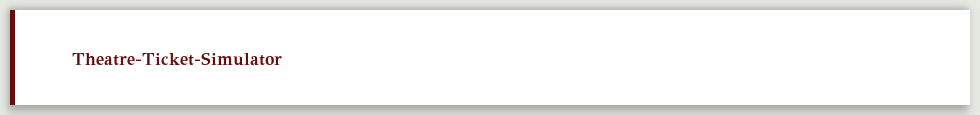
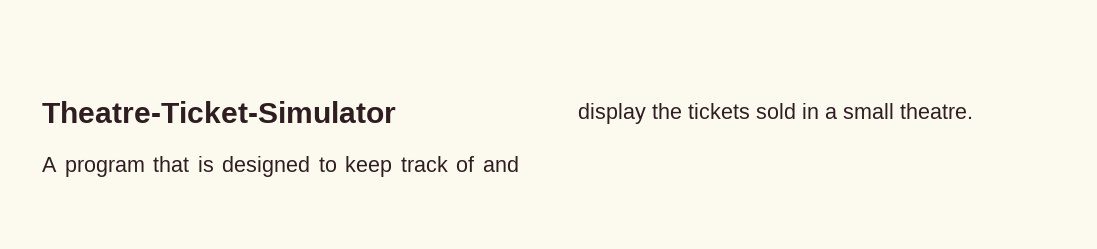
(282, 59) none -> [42,156,519,177] [578,103,973,124] // A program that is designed to keep track of and display the tickets sold in a small theatre.

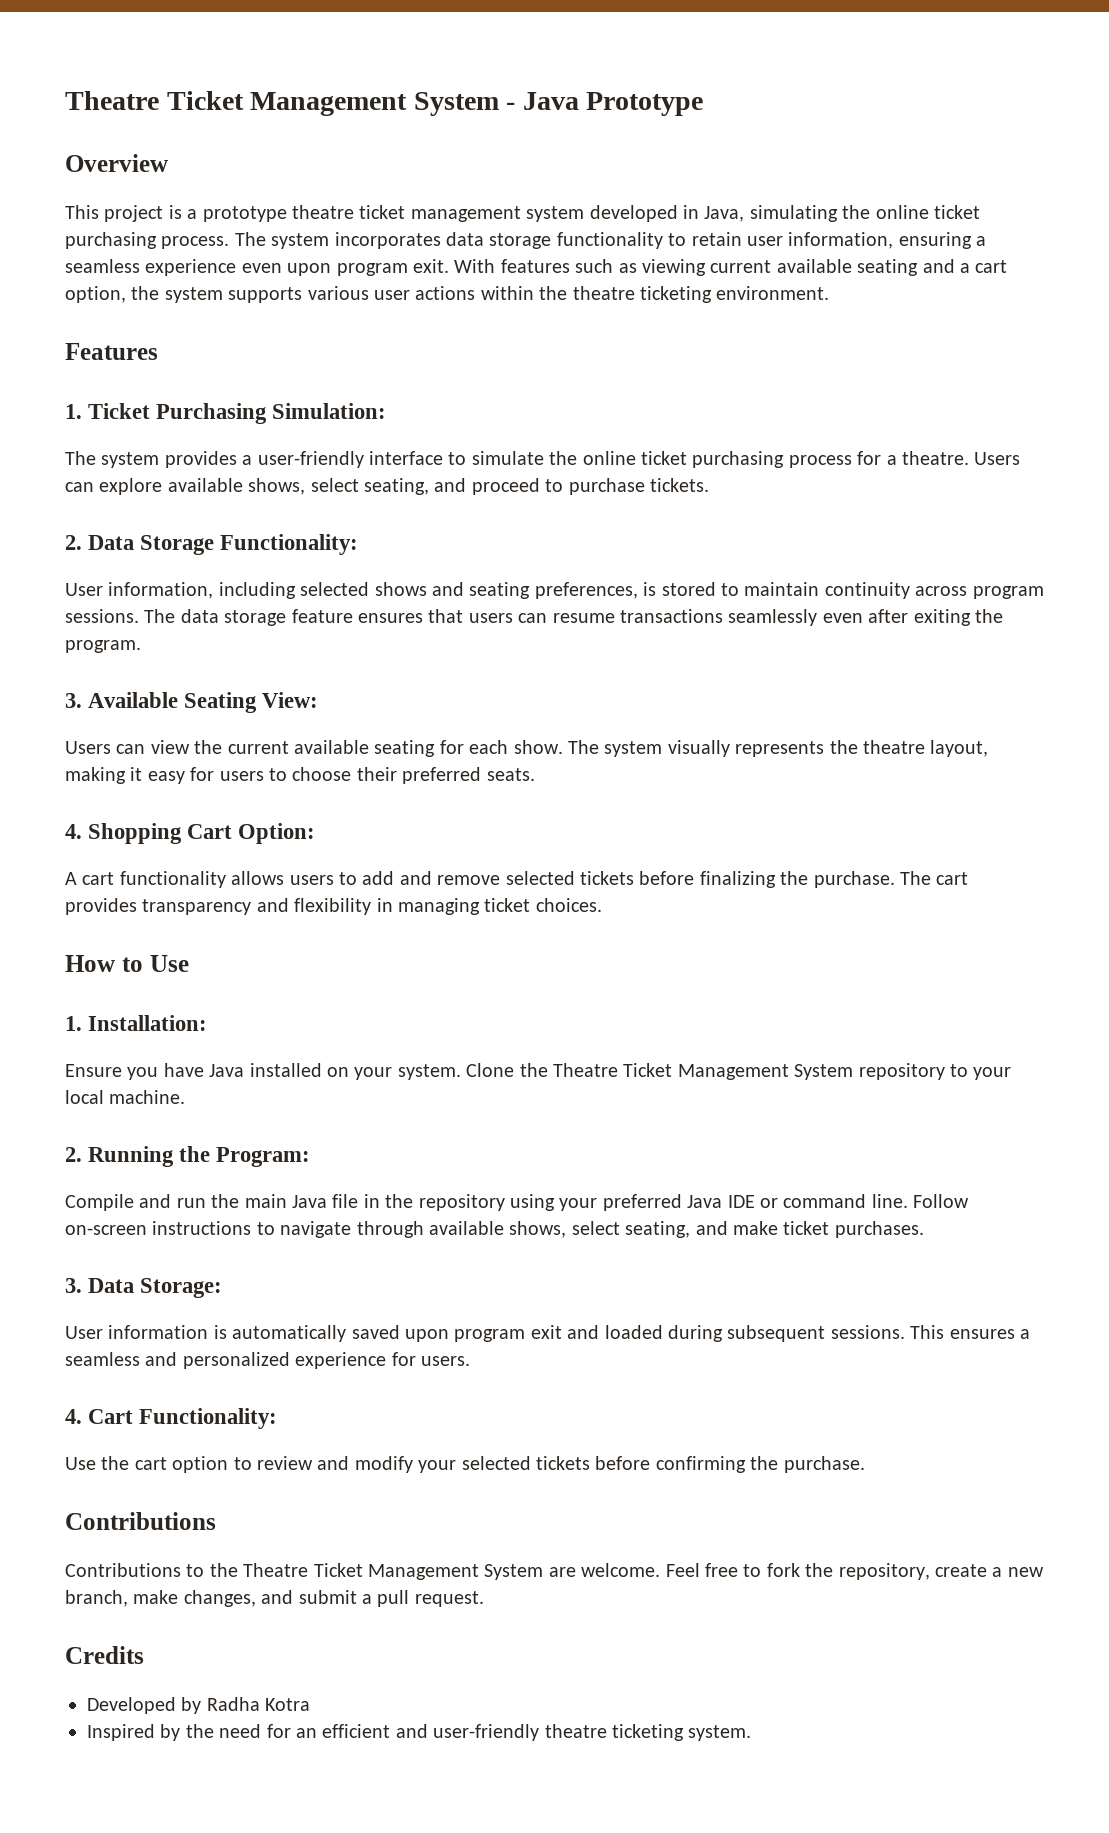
[42,101,396,123] [42,156,519,177] [578,103,973,124] Theatre-Ticket-Simulator // A program that is designed to keep track of and display the tickets sold in a small theatre. -> [65,91,704,116] [65,154,168,172] [65,205,980,222] [65,232,987,249] [65,259,1008,276] [65,286,830,303] [65,343,158,360] [65,403,387,424] [65,451,1021,468] [65,478,709,495] [65,534,359,555] [65,582,1044,599] [65,609,1003,626] [65,640,141,653] [65,692,319,713] [65,740,989,757] [65,767,535,784] [65,823,316,844] [65,871,969,888] [65,898,602,915] [65,955,189,972] [65,1015,208,1031] [65,1063,1012,1080] [65,1090,186,1104] [65,1146,311,1167] [65,1194,970,1211] [65,1221,924,1238] [65,1278,223,1298] [65,1325,1030,1342] [65,1352,470,1369] [65,1408,278,1429] [65,1456,865,1473] [65,1512,216,1530] [65,1563,1044,1580] [65,1590,484,1607] [65,1646,144,1664] [87,1697,311,1714] [87,1724,752,1741] Theatre Ticket Management System - Java Prototype // Overview // This project is a prototype theatre ticket management system developed in Java, simulating the online ticket purchasing process. The system incorporates data storage functionality to retain user information, ensuring a seamless experience even upon program exit. With features such as viewing current available seating and a cart option, the system supports various user actions within the theatre ticketing environment. // Features // 1. Ticket Purchasing Simulation: // The system provides a user-friendly interface to simulate the online ticket purchasing process for a theatre. Users can explore available shows, select seating, and proceed to purchase tickets. // 2. Data Storage Functionality: // User information, including selected shows and seating preferences, is stored to maintain continuity across program sessions. The data storage feature ensures that users can resume transactions seamlessly even after exiting the program. // 3. Available Seating View: // Users can view the current available seating for each show. The system visually represents the theatre layout, making it easy for users to choose their preferred seats. // 4. Shopping Cart Option: // A cart functionality allows users to add and remove selected tickets before finalizing the purchase. The cart provides transparency and flexibility in managing ticket choices. // How to Use // 1. Installation: // Ensure you have Java installed on your system. Clone the Theatre Ticket Management System repository to your local machine. // 2. Running the Program: // Compile and run the main Java file in the repository using your preferred Java IDE or command line. Follow on-screen instructions to navigate through available shows, select seating, and make ticket purchases. // 3. Data Storage: // User information is automatically saved upon program exit and loaded during subsequent sessions. This ensures a seamless and personalized experience for users. // 4. Cart Functionality: // Use the cart option to review and modify your selected tickets before confirming the purchase. // Contributions // Contributions to the Theatre Ticket Management System are welcome. Feel free to fork the repository, create a new branch, make changes, and submit a pull request. // Credits // Developed by Radha Kotra // Inspired by the need for an efficient and user-friendly theatre ticketing system.

